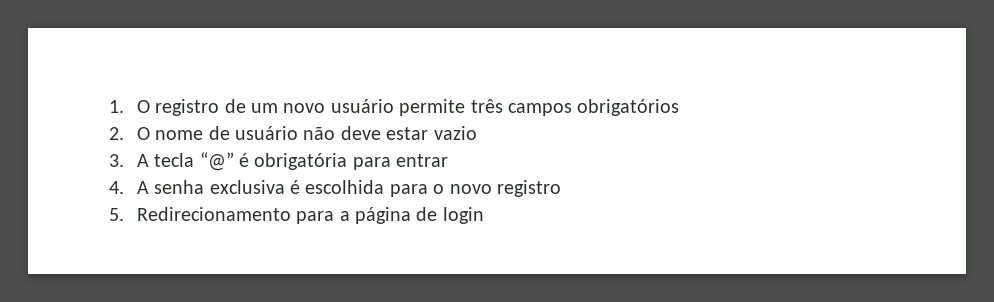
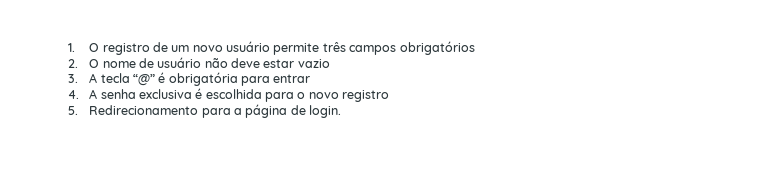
[442,207,484,224] login -> [308,105,341,118] login.

